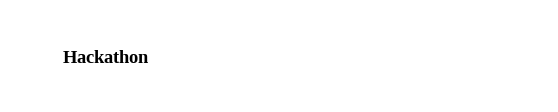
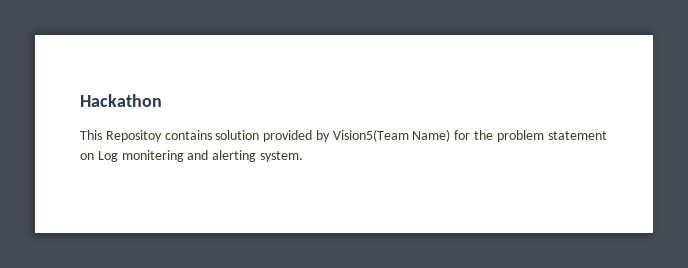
(149, 56) none -> [80,129,607,142] [80,150,303,162] // This Repositoy contains solution provided by Vision5(Team Name) for the problem statement on Log monitering and alerting system.

